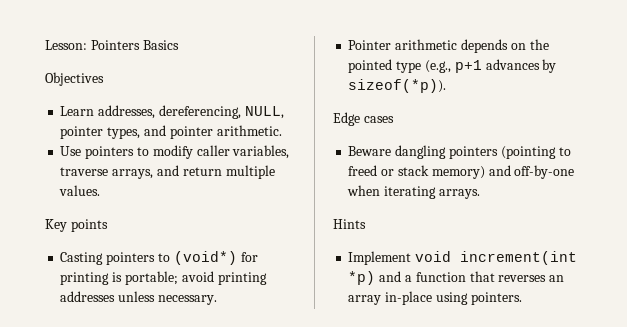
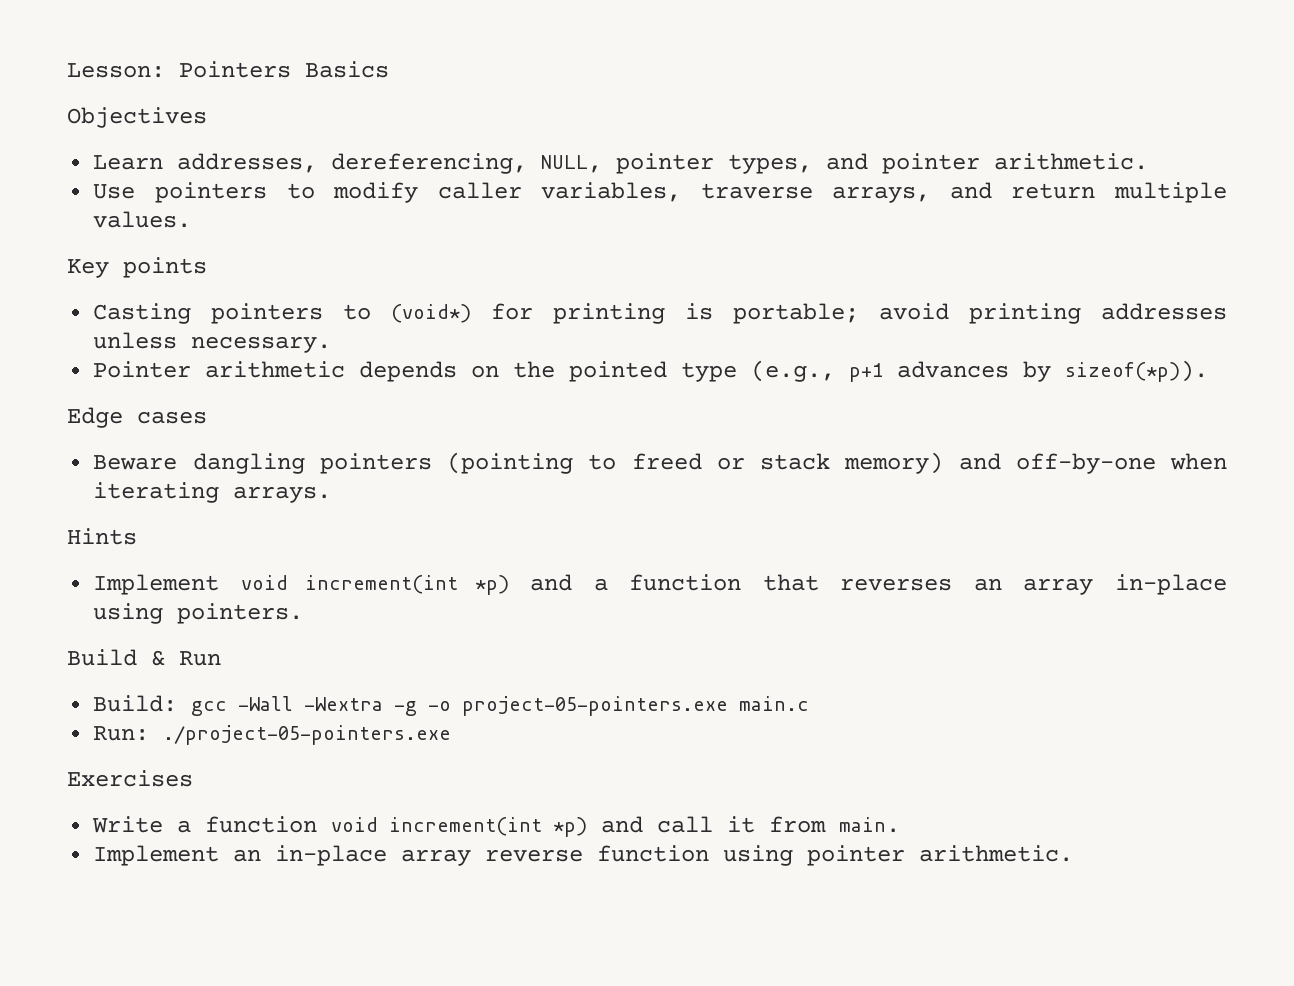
(522, 298) none -> [67,649,221,666] [93,695,810,716] [93,725,452,745] [67,770,193,787] [92,816,901,837] [93,845,1074,866] // Build & Run // Build: gcc -Wall -Wextra -g -o project-05-pointers.exe main.c // Run: ./project-05-pointers.exe // Exercises // Write a function void increment(int *p) and call it from main. // Implement an in-place array reverse function using pointer arithmetic.

